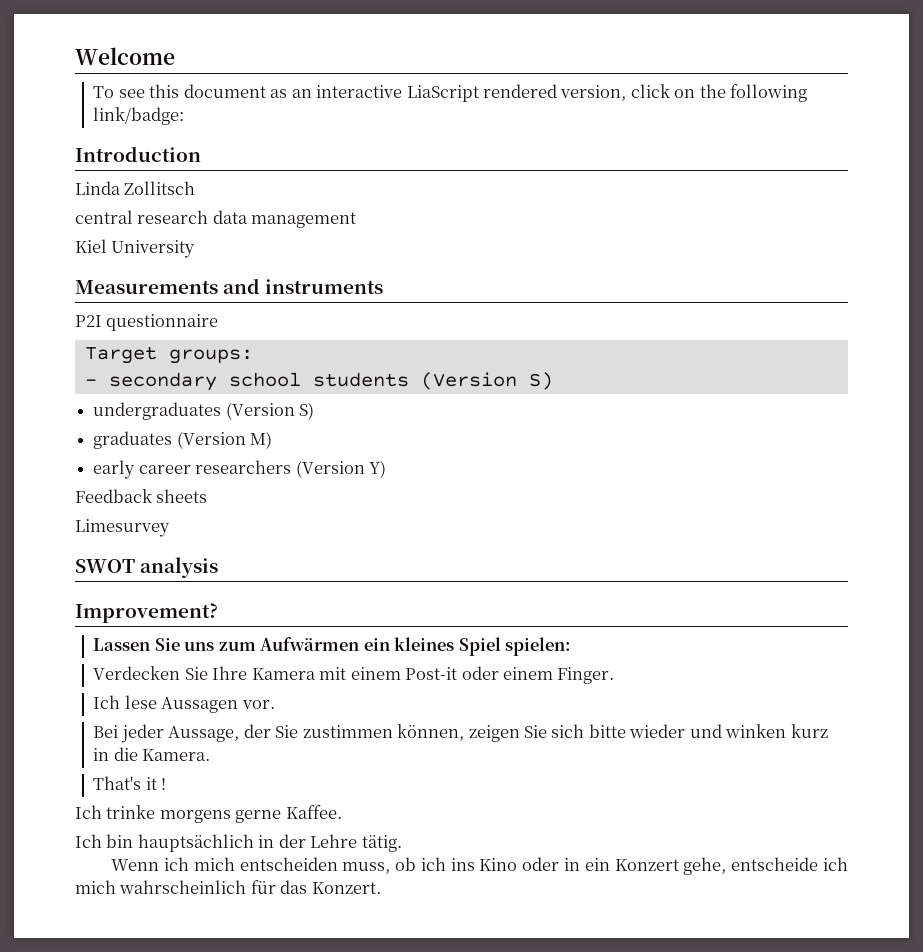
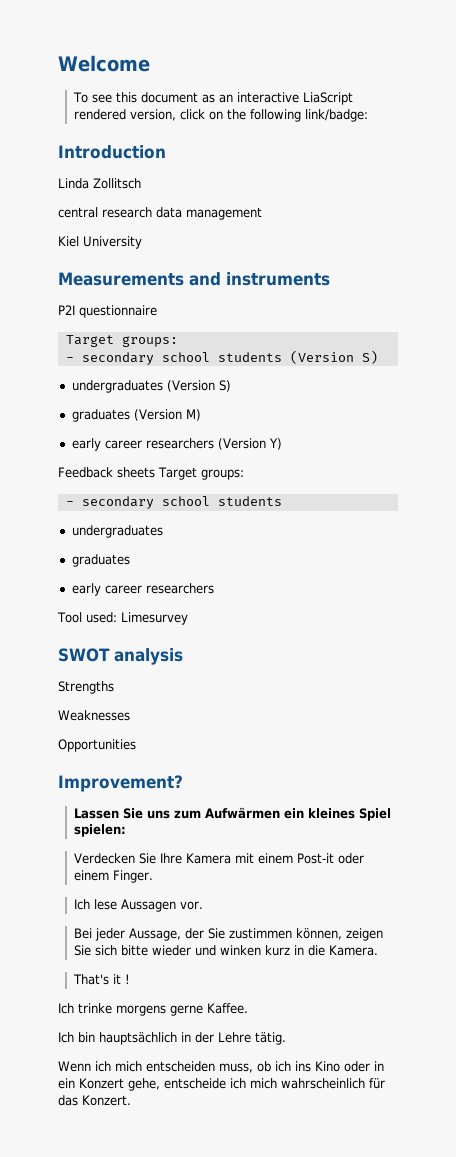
(208, 496) // -> [158,467,244,480] [65,496,282,509] [71,525,163,538] [71,554,130,567] [71,583,214,596] [57,612,117,623] Target groups: // - secondary school students // undergraduates // graduates // early career researchers // Tool used:
(219, 567) none -> [58,681,114,694] [58,710,130,721] [58,739,136,752] // Strengths // Weaknesses // Opportunities

